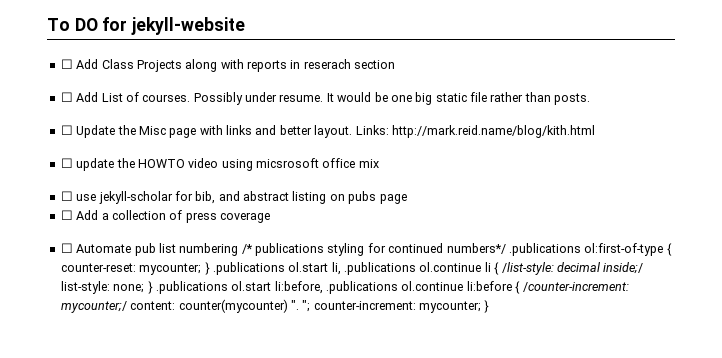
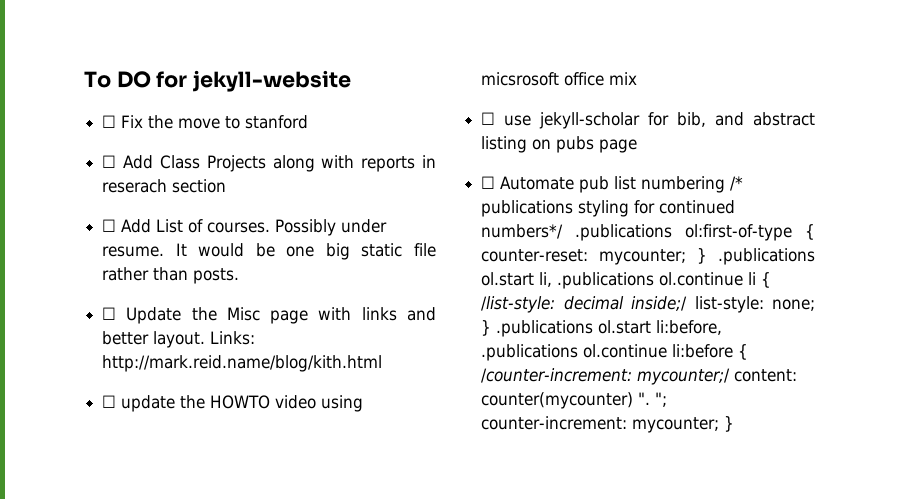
(246, 26) none -> [102,115,309,129] // ☐ Fix the move to stanford
[60,210,270,223] // ☐ Add a collection of press coverage -> (638, 146) none

